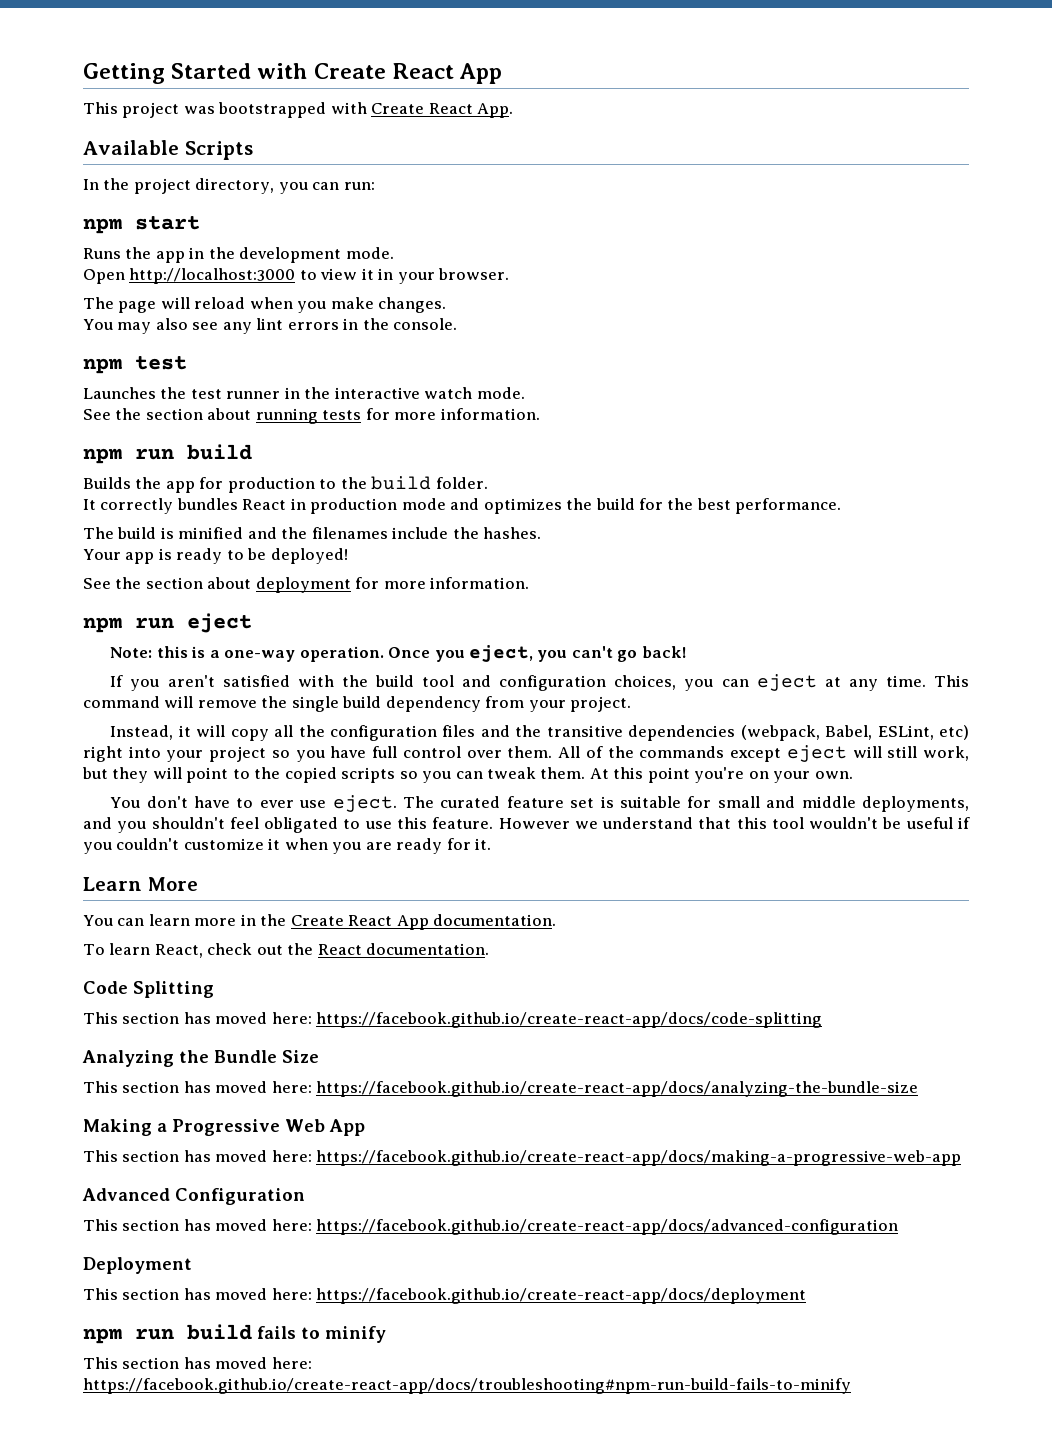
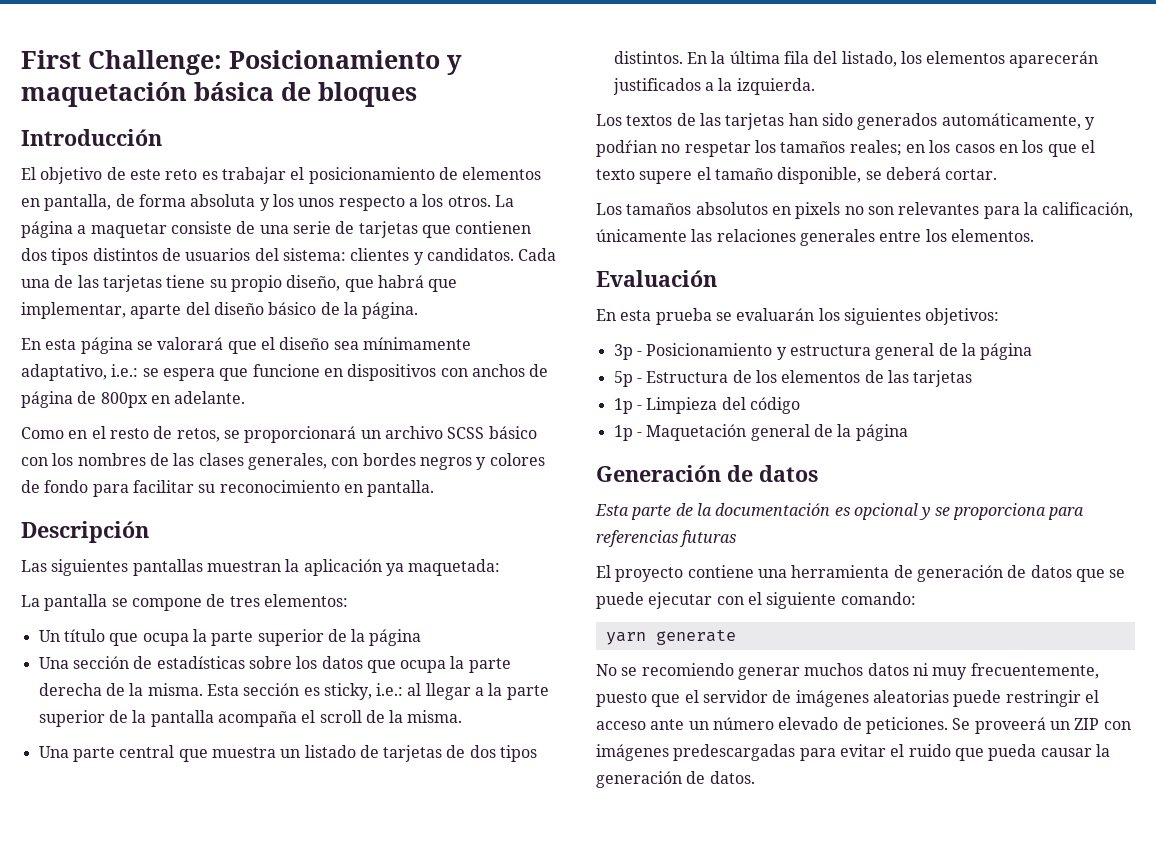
[83,63,503,84] [83,102,514,118] [83,140,253,160] [83,178,375,194] [83,216,200,234] [83,247,394,263] [83,268,510,284] [83,297,447,313] [83,318,458,334] [83,356,187,374] [83,387,525,399] [83,408,540,424] [83,444,252,464] [83,476,488,493] [83,498,842,514] [83,527,542,539] [83,548,348,564] [83,577,530,593] [83,613,252,633] [110,645,686,662] [110,674,970,691] [83,696,632,712] [110,725,970,741] [83,745,969,762] [82,767,853,783] [110,795,969,812] [83,817,971,833] [83,838,492,854] [83,877,198,891] [83,914,557,930] [83,943,490,958] [83,981,214,998] [83,1012,823,1028] [82,1050,319,1067] [83,1081,919,1097] [83,1119,365,1136] [83,1150,962,1166] [82,1188,305,1205] [83,1219,899,1235] [83,1257,192,1274] [83,1288,807,1304] [83,1324,386,1344] [83,1357,312,1369] [83,1378,851,1394] Getting Started with Create React App // This project was bootstrapped with Create React App. // Available Scripts // In the project directory, you can run: // npm start // Runs the app in the development mode. // Open http://localhost:3000 to view it in your browser. // The page will reload when you make changes. // You may also see any lint errors in the console. // npm test // Launches the test runner in the interactive watch mode. // See the section about running tests for more information. // npm run build // Builds the app for production to the build folder. // It correctly bundles React in production mode and optimizes the build for the best performance. // The build is minified and the filenames include the hashes. // Your app is ready to be deployed! // See the section about deployment for more information. // npm run eject // Note: this is a one-way operation. Once you eject, you can't go back! // If you aren't satisfied with the build tool and configuration choices, you can eject at any time. This command will remove the single build dependency from your project. // Instead, it will copy all the configuration files and the transitive dependencies (webpack, Babel, ESLint, etc) right into your project so you have full control over them. All of the commands except eject will still work, but they will point to the copied scripts so you can tweak them. At this point you're on your own. // You don't have to ever use eject. The curated feature set is suitable for small and middle deployments, and you shouldn't feel obligated to use this feature. However we understand that this tool wouldn't be useful if you couldn't customize it when you are ready for it. // Learn More // You can learn more in the Create React App documentation. // To learn React, check out the React documentation. // Code Splitting // This section has moved here: https://facebook.github.io/create-react-app/docs/code-splitting // Analyzing the Bundle Size // This section has moved here: https://facebook.github.io/create-react-app/docs/analyzing-the-bundle-size // Making a Progressive Web App // This section has moved here: https://facebook.github.io/create-react-app/docs/making-a-progressive-web-app // Advanced Configuration // This section has moved here: https://facebook.github.io/create-react-app/docs/advanced-configuration // Deployment // This section has moved here: https://facebook.github.io/create-react-app/docs/deployment // npm run build fails to minify // This section has moved here: https://facebook.github.io/create-react-app/docs/troubleshooting#npm-run-build-fails-to-minify -> [21,50,462,75] [21,82,417,107] [21,129,162,146] [21,167,542,184] [21,194,514,211] [21,221,532,238] [21,248,557,265] [21,275,458,292] [21,302,419,319] [21,337,471,354] [21,364,549,381] [21,391,246,408] [21,426,537,443] [21,453,545,470] [21,480,435,497] [21,521,149,543] [21,559,501,576] [21,594,348,611] [38,629,422,646] [38,656,511,673] [38,683,549,700] [38,710,463,727] [38,745,538,762] [613,51,1099,68] [612,78,815,95] [596,113,1095,130] [596,140,1095,157] [596,167,998,184] [596,202,1134,219] [596,229,1034,246] [596,270,717,287] [596,308,1000,325] [613,343,1033,360] [613,370,973,387] [613,397,800,414] [613,424,908,441] [596,465,818,482] [595,503,1085,520] [596,530,737,547] [596,565,1126,582] [596,592,916,609] [605,629,736,645] [596,663,1099,680] [596,690,1099,707] [596,717,1131,734] [596,744,1110,761] [596,771,755,788] First Challenge: Posicionamiento y maquetación básica de bloques // Introducción // El objetivo de este reto es trabajar el posicionamiento de elementos en pantalla, de forma absoluta y los unos respecto a los otros. La página a maquetar consiste de una serie de tarjetas que contienen dos tipos distintos de usuarios del sistema: clientes y candidatos. Cada una de las tarjetas tiene su propio diseño, que habrá que implementar, aparte del diseño básico de la página. // En esta página se valorará que el diseño sea mínimamente adaptativo, i.e.: se espera que funcione en dispositivos con anchos de página de 800px en adelante. // Como en el resto de retos, se proporcionará un archivo SCSS básico con los nombres de las clases generales, con bordes negros y colores de fondo para facilitar su reconocimiento en pantalla. // Descripción // Las siguientes pantallas muestran la aplicación ya maquetada: // La pantalla se compone de tres elementos: // Un título que ocupa la parte superior de la página // Una sección de estadísticas sobre los datos que ocupa la parte derecha de la misma. Esta sección es sticky, i.e.: al llegar a la parte superior de la pantalla acompaña el scroll de la misma. // Una parte central que muestra un listado de tarjetas de dos tipos distintos. En la última fila del listado, los elementos aparecerán justificados a la izquierda. // Los textos de las tarjetas han sido generados automáticamente, y podŕian no respetar los tamaños reales; en los casos en los que el texto supere el tamaño disponible, se deberá cortar. // Los tamaños absolutos en pixels no son relevantes para la calificación, únicamente las relaciones generales entre los elementos. // Evaluación // En esta prueba se evaluarán los siguientes objetivos: // 3p - Posicionamiento y estructura general de la página // 5p - Estructura de los elementos de las tarjetas // 1p - Limpieza del código // 1p - Maquetación general de la página // Generación de datos // Esta parte de la documentación es opcional y se proporciona para referencias futuras // El proyecto contiene una herramienta de generación de datos que se puede ejecutar con el siguiente comando: // yarn generate // No se recomiendo generar muchos datos ni muy frecuentemente, puesto que el servidor de imágenes aleatorias puede restringir el acceso ante un número elevado de peticiones. Se proveerá un ZIP con imágenes predescargadas para evitar el ruido que pueda causar la generación de datos.

